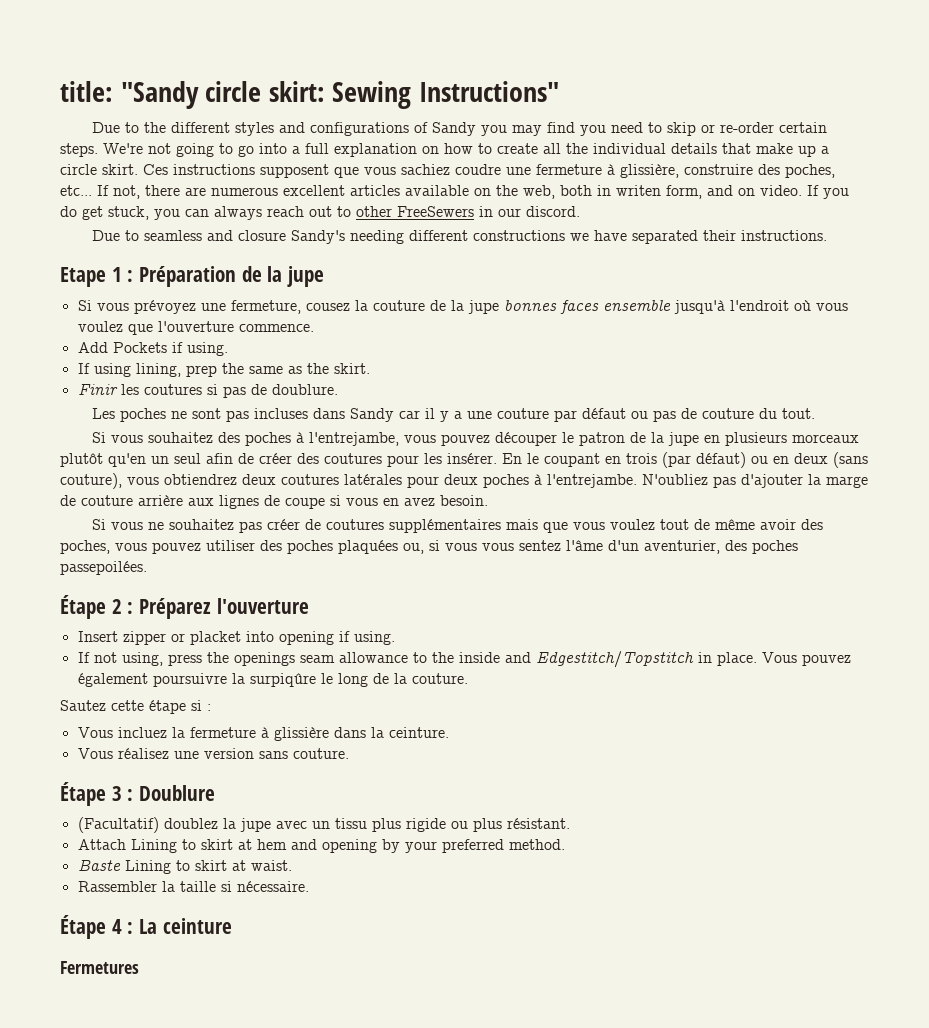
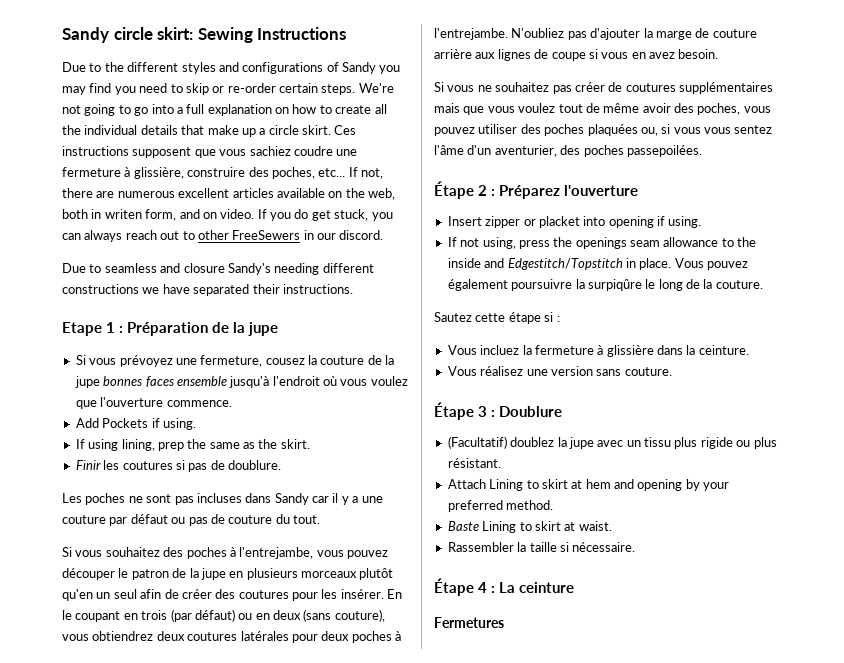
[60,81,199,109] title: "Sandy -> [62,27,109,43] Sandy
[418,81,559,102] Instructions" -> [257,27,347,40] Instructions

